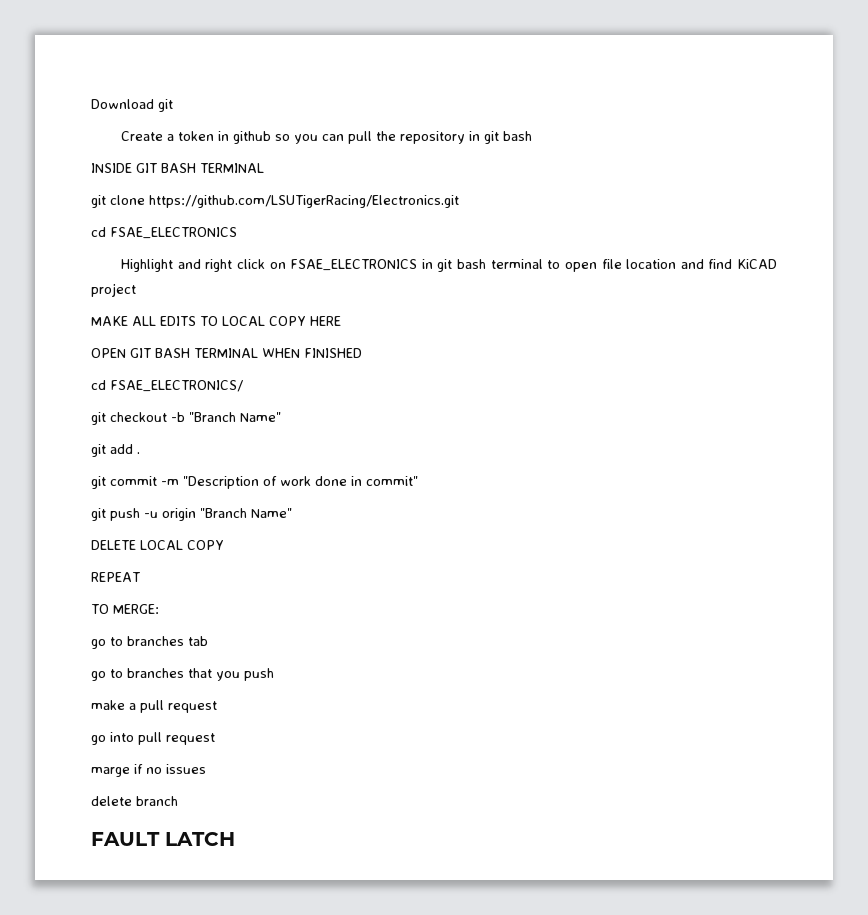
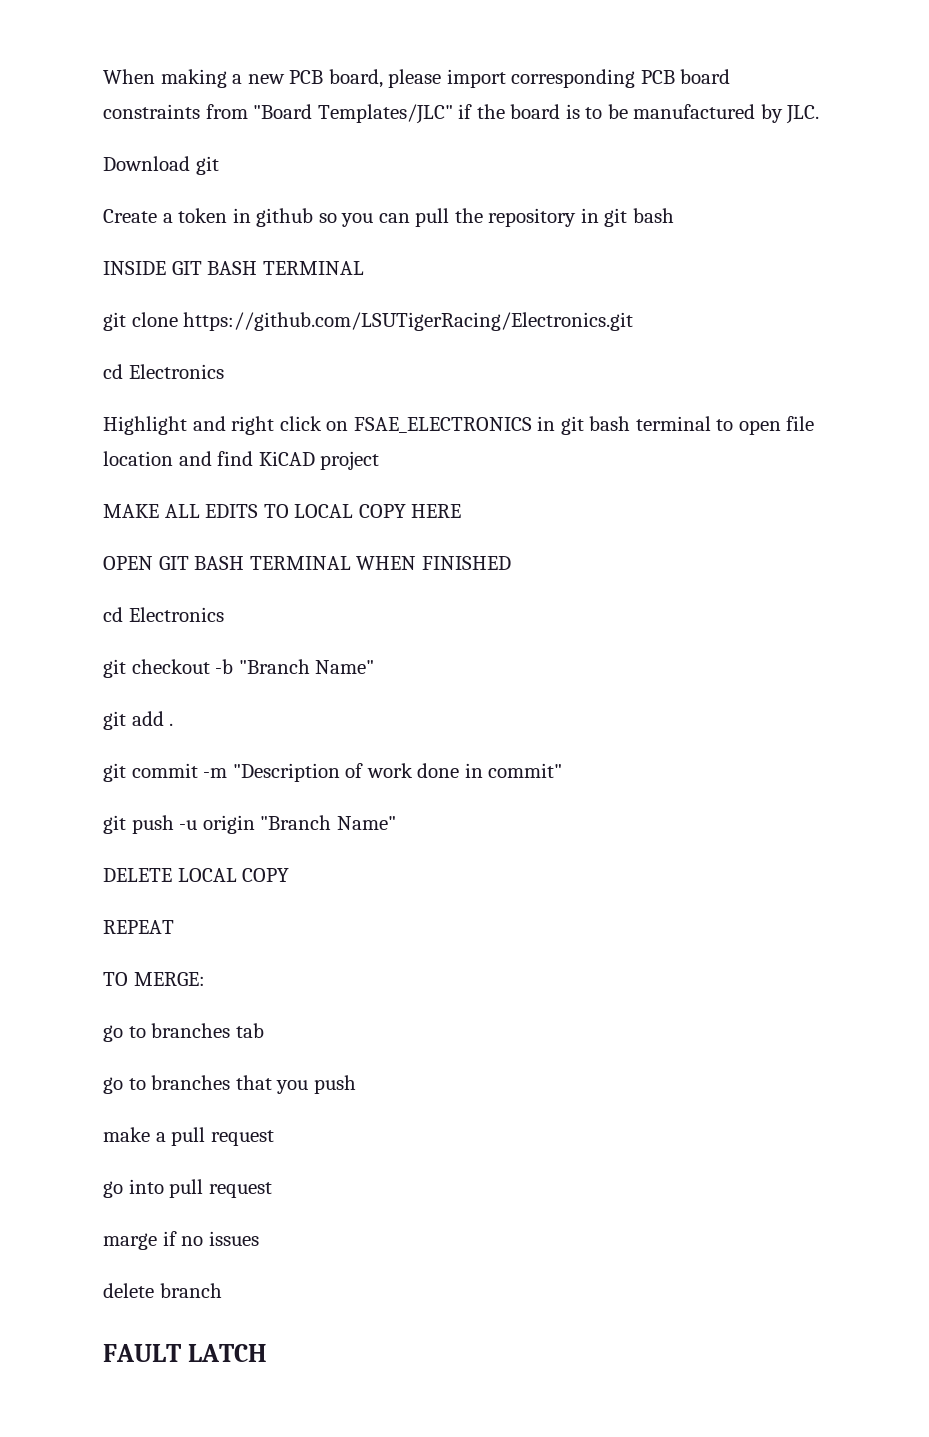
(91, 104) none -> [103,69,731,88] [103,104,820,124] When making a new PCB board, please import corresponding PCB board constraints from "Board Templates/JLC" if the board is to be manufactured by JLC. //
[110,227,237,239] FSAE_ELECTRONICS -> [128,364,224,379] Electronics
[110,380,243,392] FSAE_ELECTRONICS/ -> [128,607,224,622] Electronics

